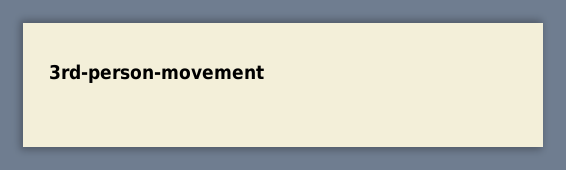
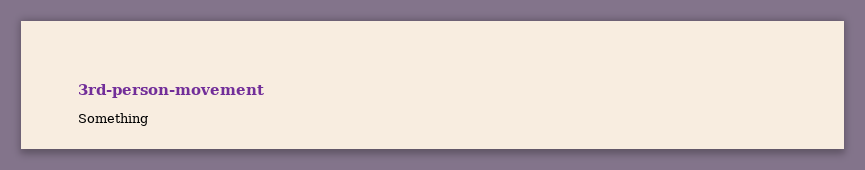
(264, 73) none -> [78,113,148,126] // Something

